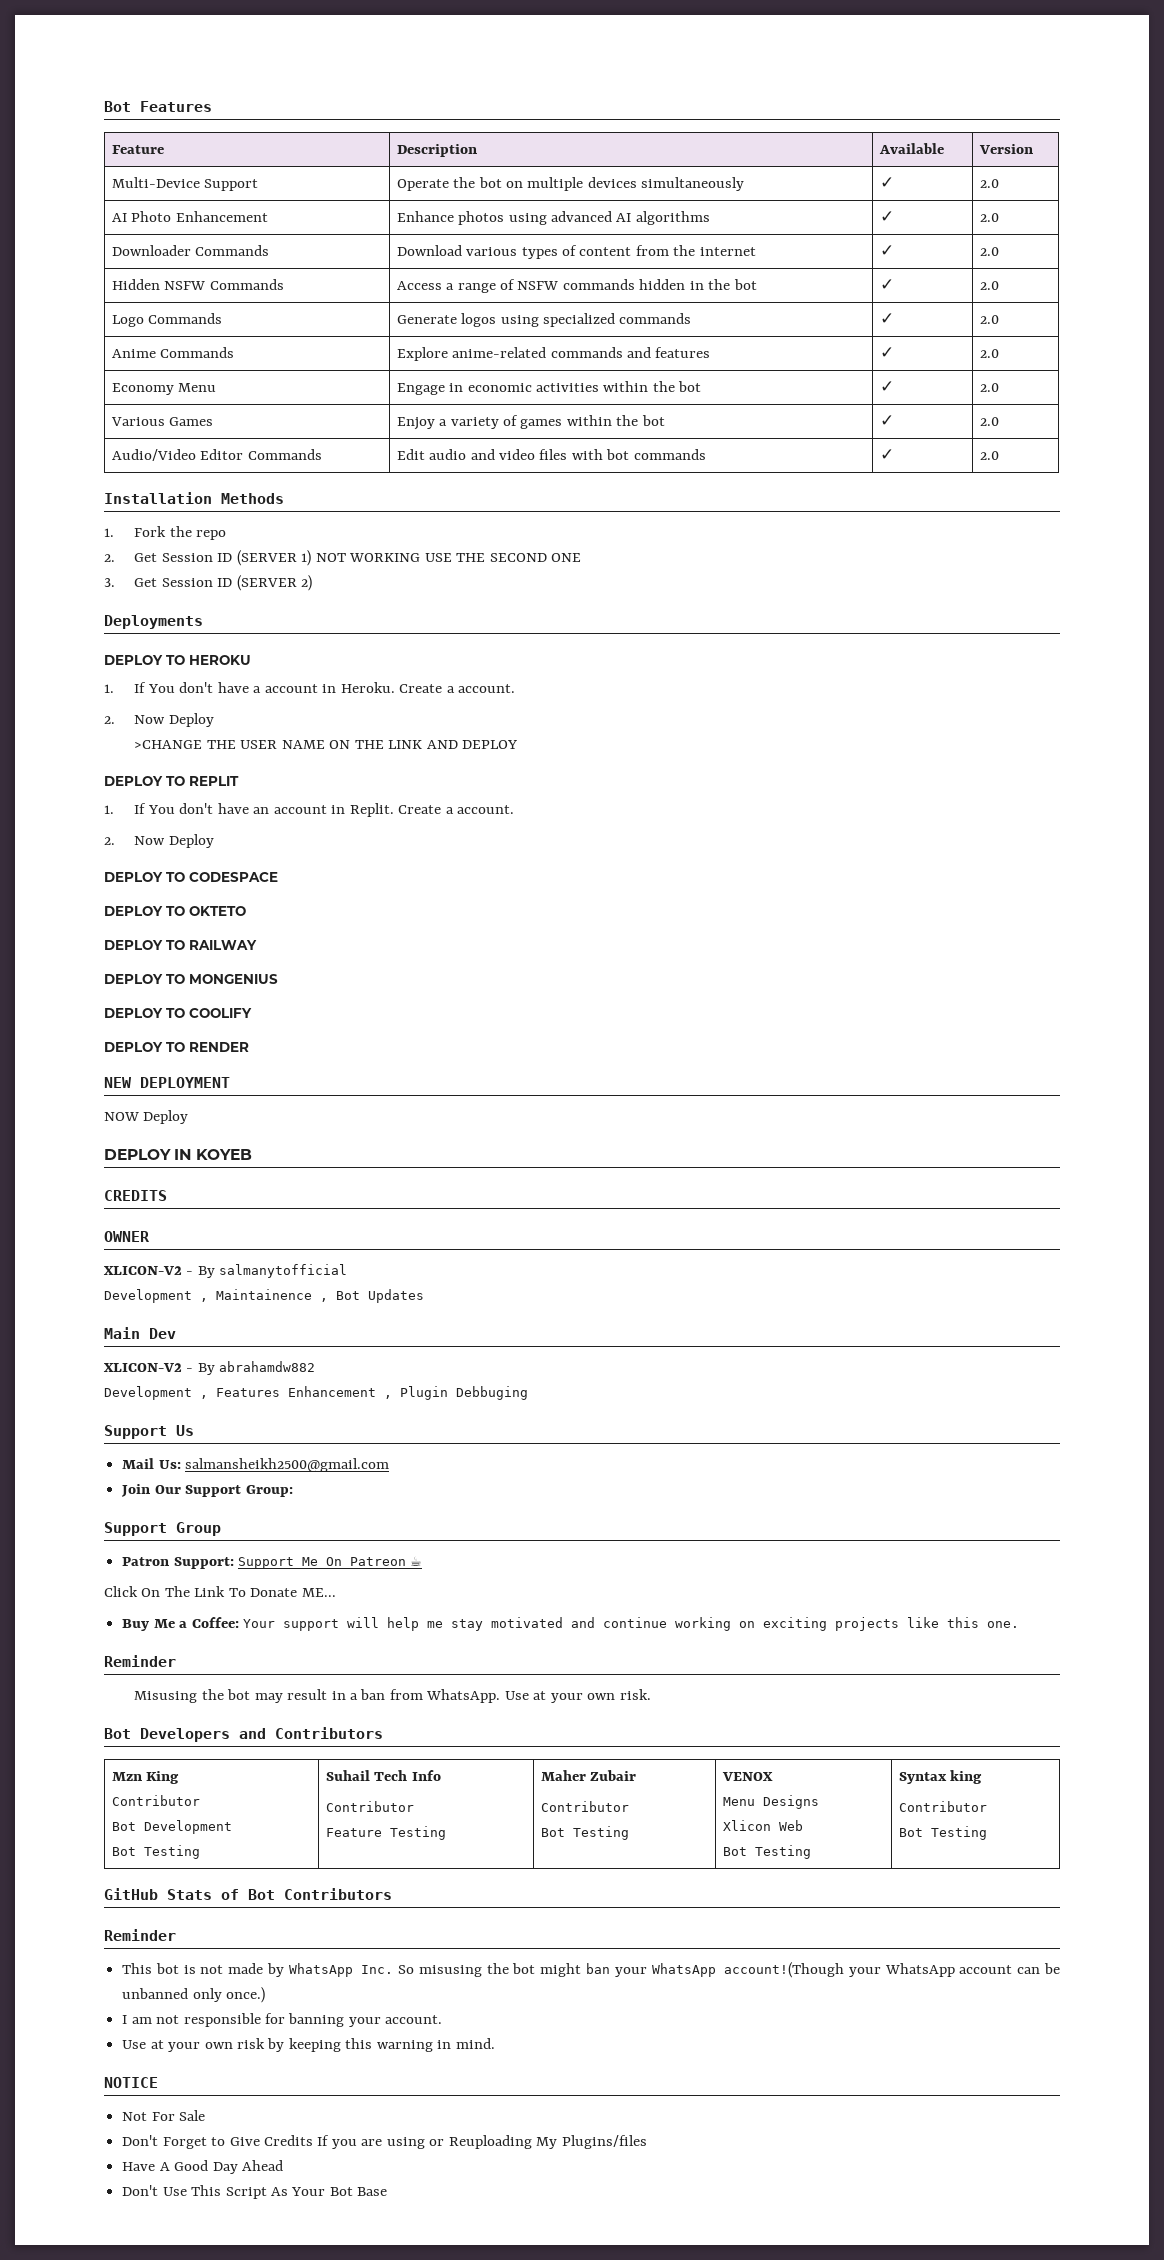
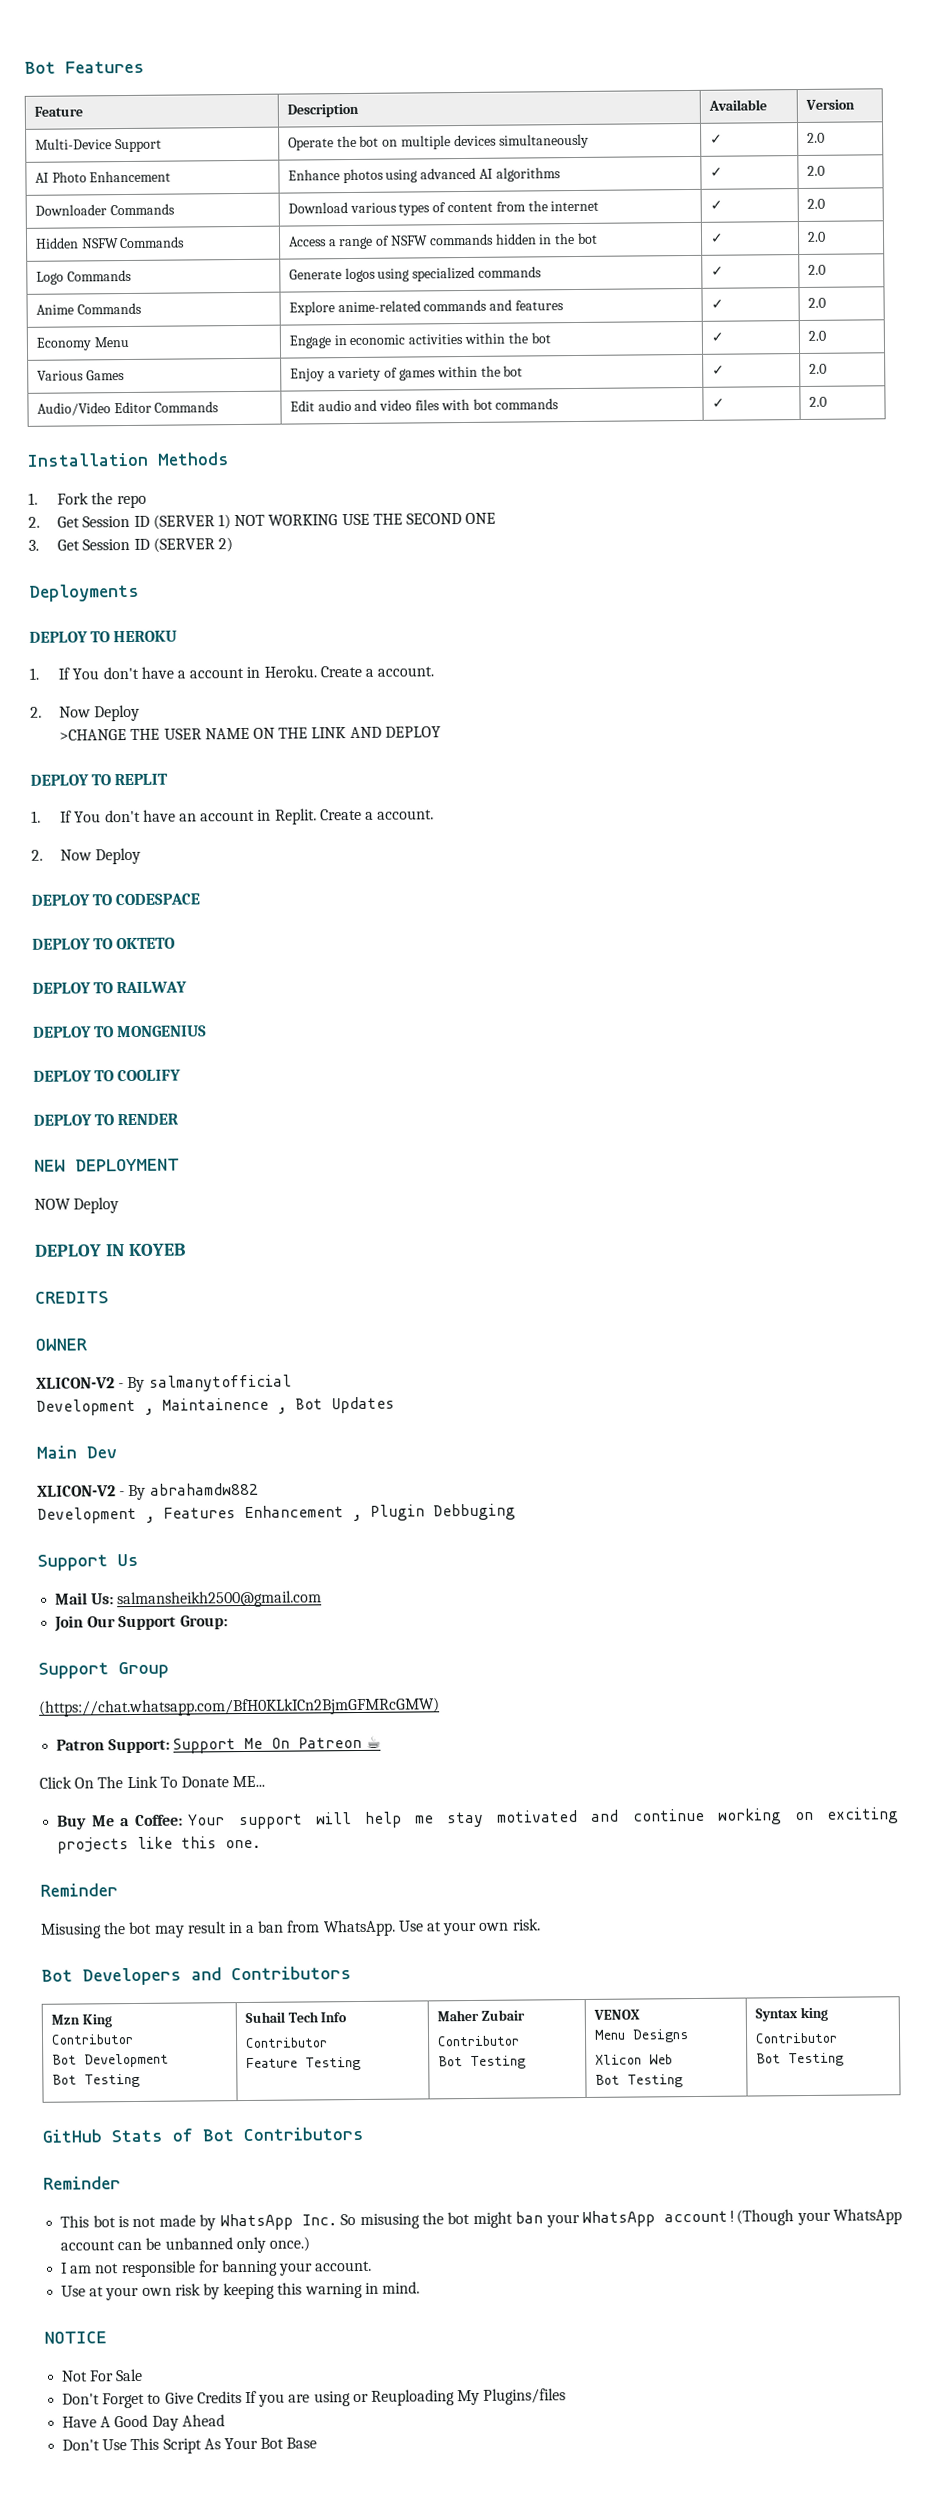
(221, 1529) none -> [39,1697,440,1717] // (https://chat.whatsapp.com/BfH0KLkICn2BjmGFMRcGMW)

